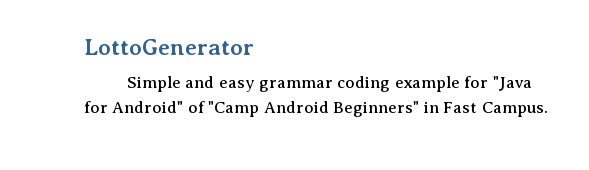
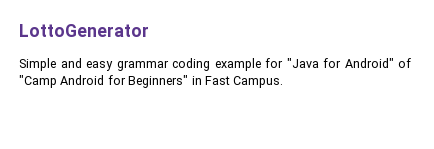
(329, 107) none -> [107,75,126,85] for

